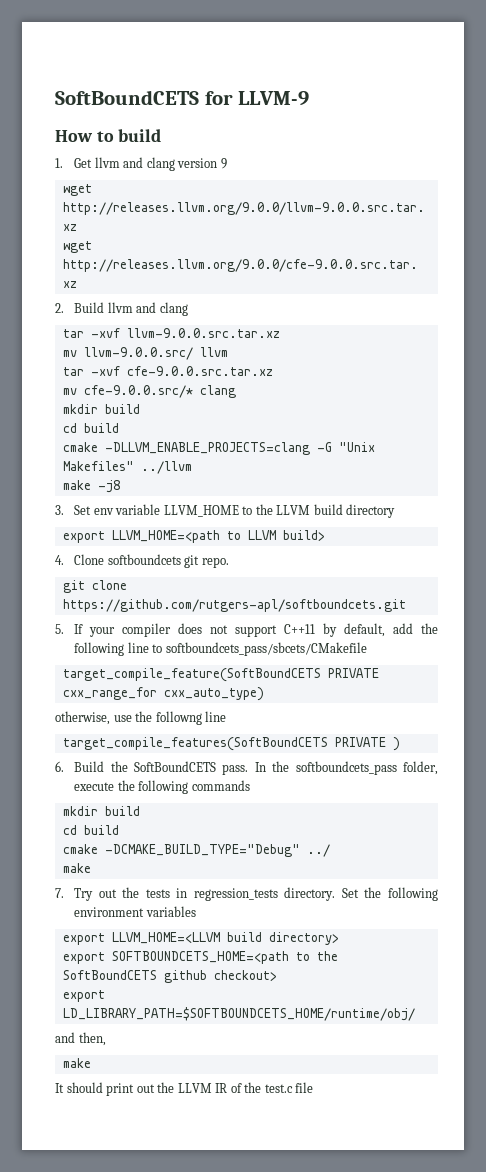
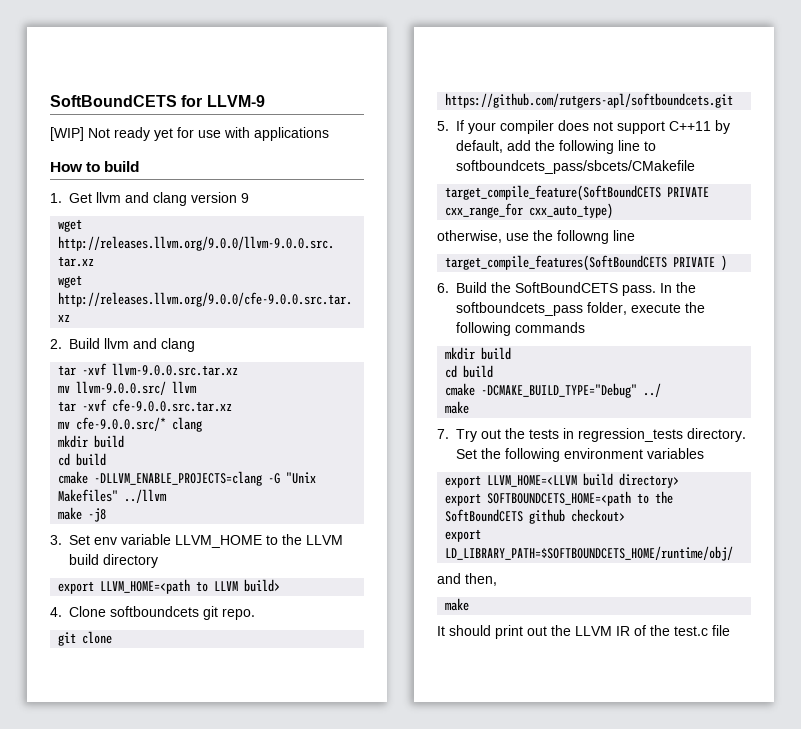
(310, 98) none -> [50,127,329,141] // [WIP] Not ready yet for use with applications

